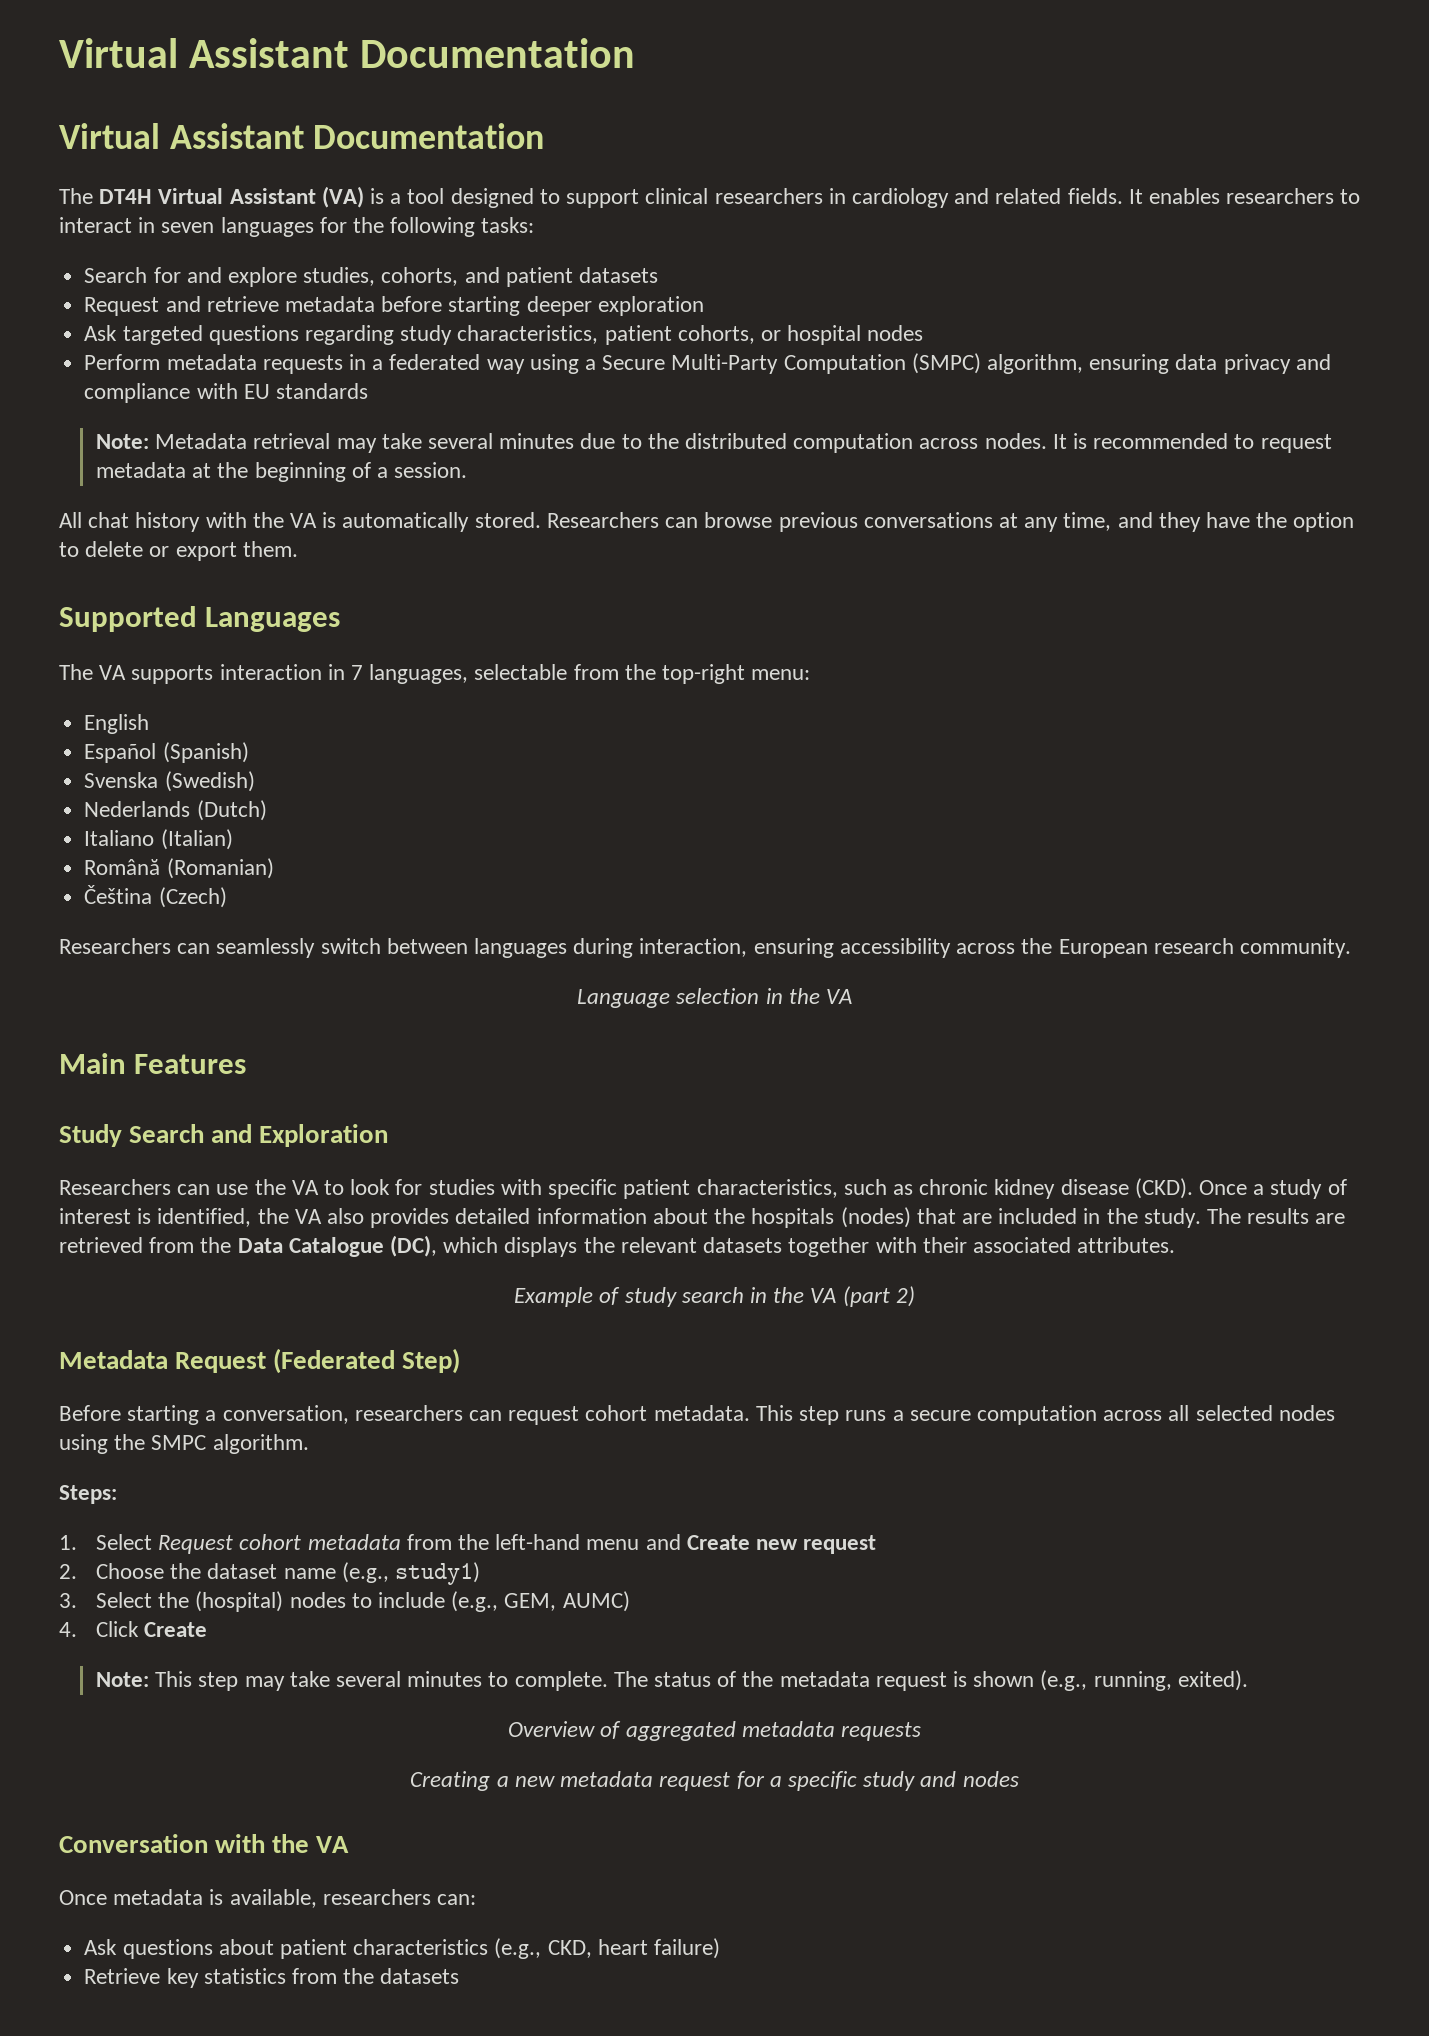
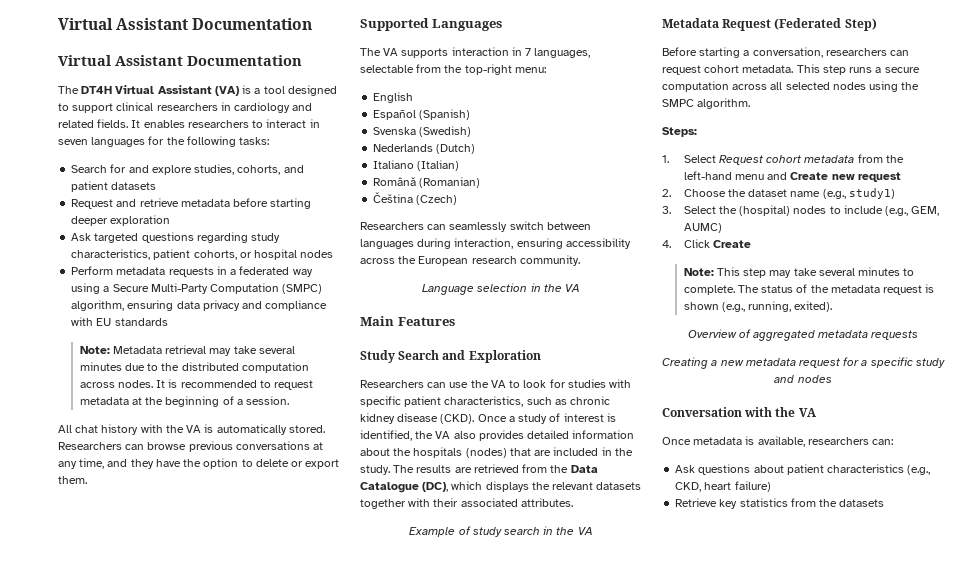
[842,1286,915,1307] (part 2) -> (593, 531) none

